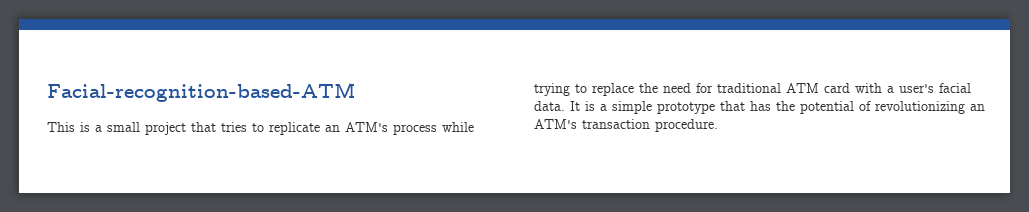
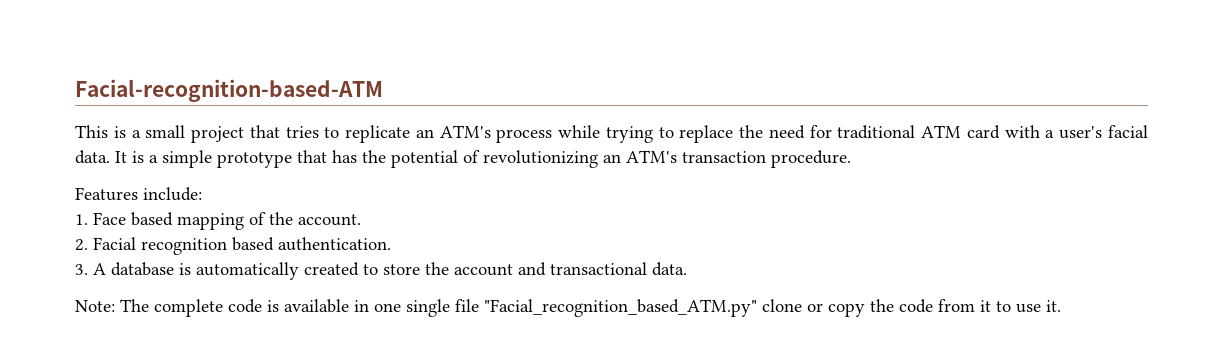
(718, 125) none -> [75,187,202,201] [75,212,361,230] [75,237,391,255] [75,262,687,280] [75,299,1061,317] // Features include: // 1. Face based mapping of the account. // 2. Facial recognition based authentication. // 3. A database is automatically created to store the account and transactional data. // Note: The complete code is available in one single file "Facial_recognition_based_ATM.py" clone or copy the code from it to use it.

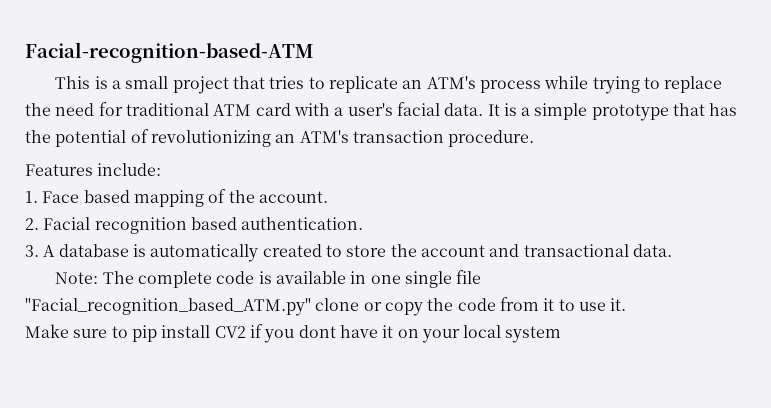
(1061, 306) none -> [25,324,562,343] // Make sure to pip install CV2 if you dont have it on your local system

